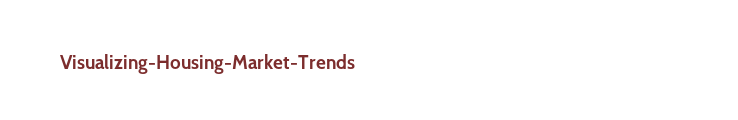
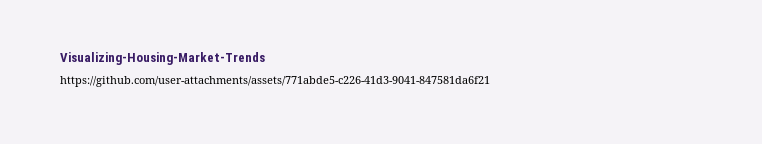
(355, 64) none -> [60,76,490,87] // https://github.com/user-attachments/assets/771abde5-c226-41d3-9041-847581da6f21

